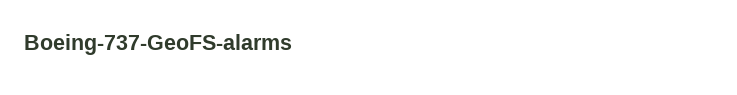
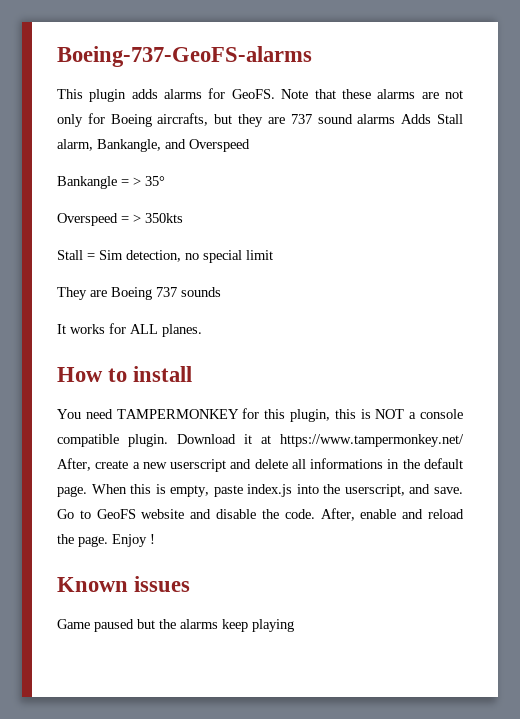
(292, 44) none -> [57,88,464,102] [57,113,463,127] [57,139,250,152] [57,176,165,189] [57,213,183,226] [57,250,273,263] [57,287,221,300] [57,323,202,337] [57,366,193,382] [57,408,464,422] [57,434,464,447] [57,458,463,472] [57,484,463,497] [57,508,464,521] [57,534,155,547] [57,576,191,592] [57,619,294,632] // This plugin adds alarms for GeoFS. Note that these alarms are not only for Boeing aircrafts, but they are 737 sound alarms Adds Stall alarm, Bankangle, and Overspeed // Bankangle = > 35° // Overspeed = > 350kts // Stall = Sim detection, no special limit // They are Boeing 737 sounds // It works for ALL planes. // How to install // You need TAMPERMONKEY for this plugin, this is NOT a console compatible plugin. Download it at https://www.tampermonkey.net/ After, create a new userscript and delete all informations in the default page. When this is empty, paste index.js into the userscript, and save. Go to GeoFS website and disable the code. After, enable and reload the page. Enjoy ! // Known issues // Game paused but the alarms keep playing

